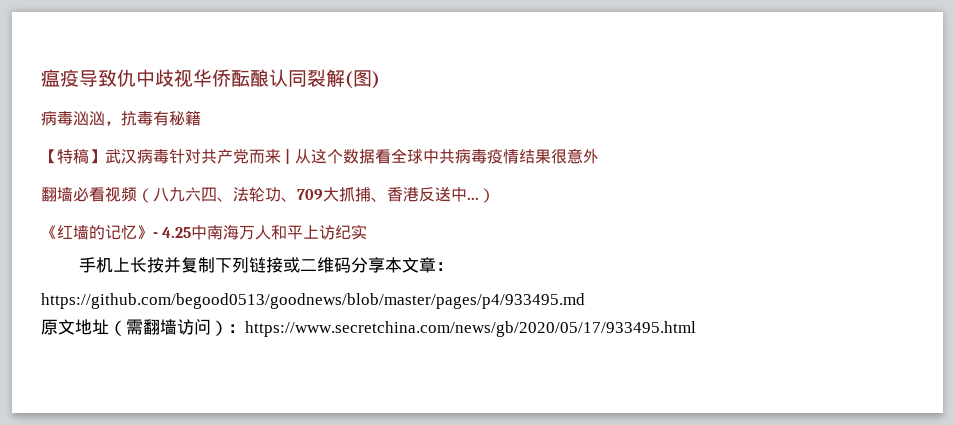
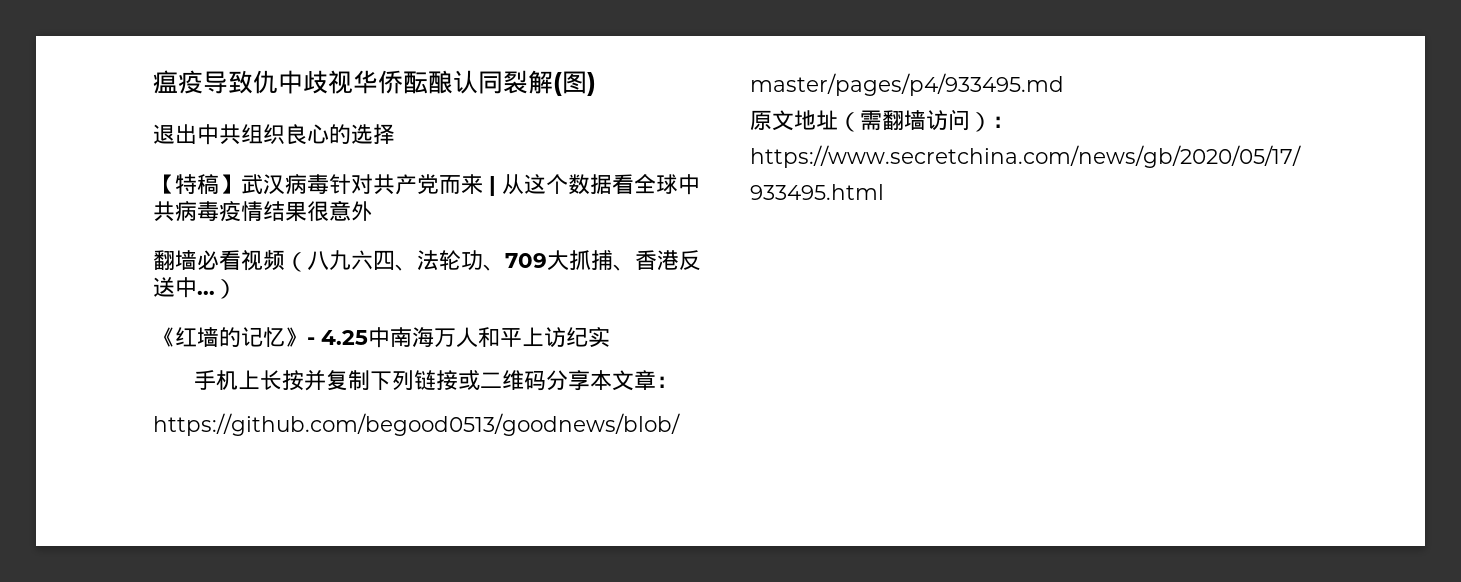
[41,110,201,126] 病毒汹汹，抗毒有秘籍 -> [153,124,395,145] 退出中共组织良心的选择

